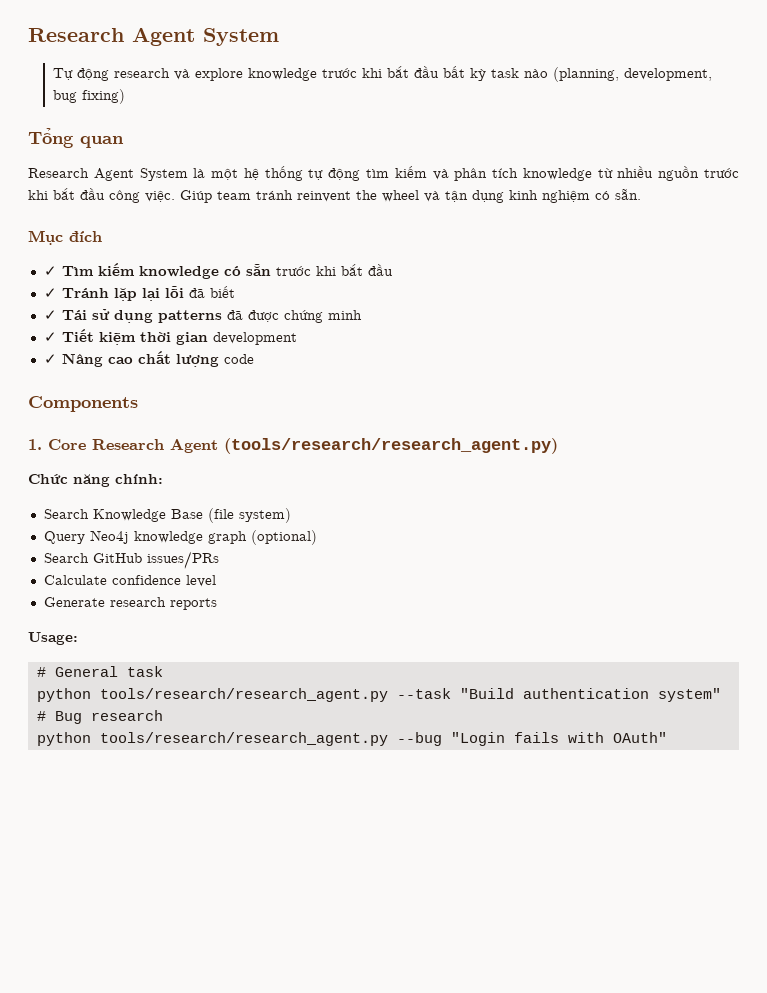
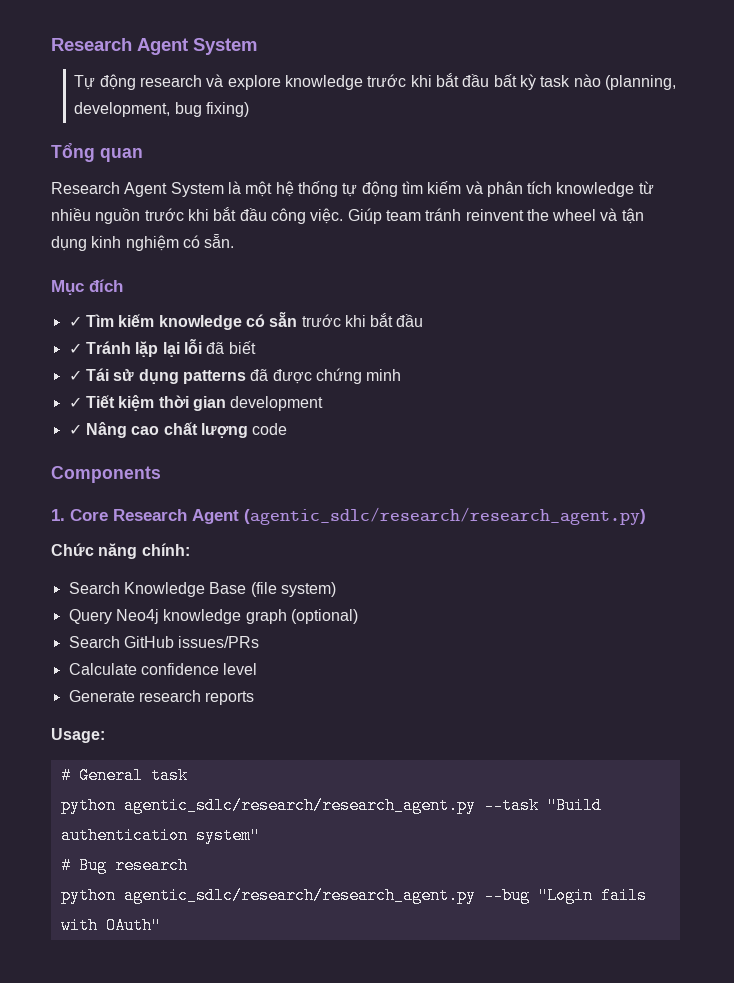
[224,438,558,454] (tools/research/research_agent.py) -> [244,507,646,525] (agentic_sdlc/research/research_agent.py)
[99,688,388,702] tools/research/research_agent.py -> [123,797,476,814] agentic_sdlc/research/research_agent.py
[99,732,388,746] tools/research/research_agent.py -> [123,887,476,904] agentic_sdlc/research/research_agent.py

